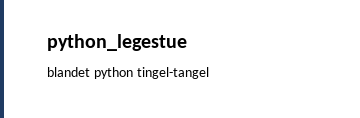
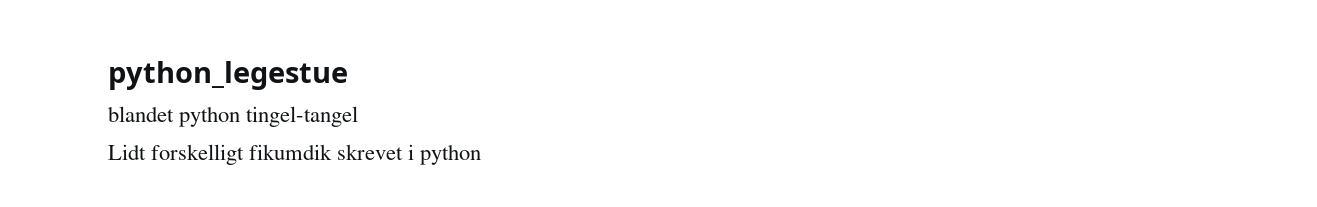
(209, 73) none -> [108,144,482,165] // Lidt forskelligt fikumdik skrevet i python

